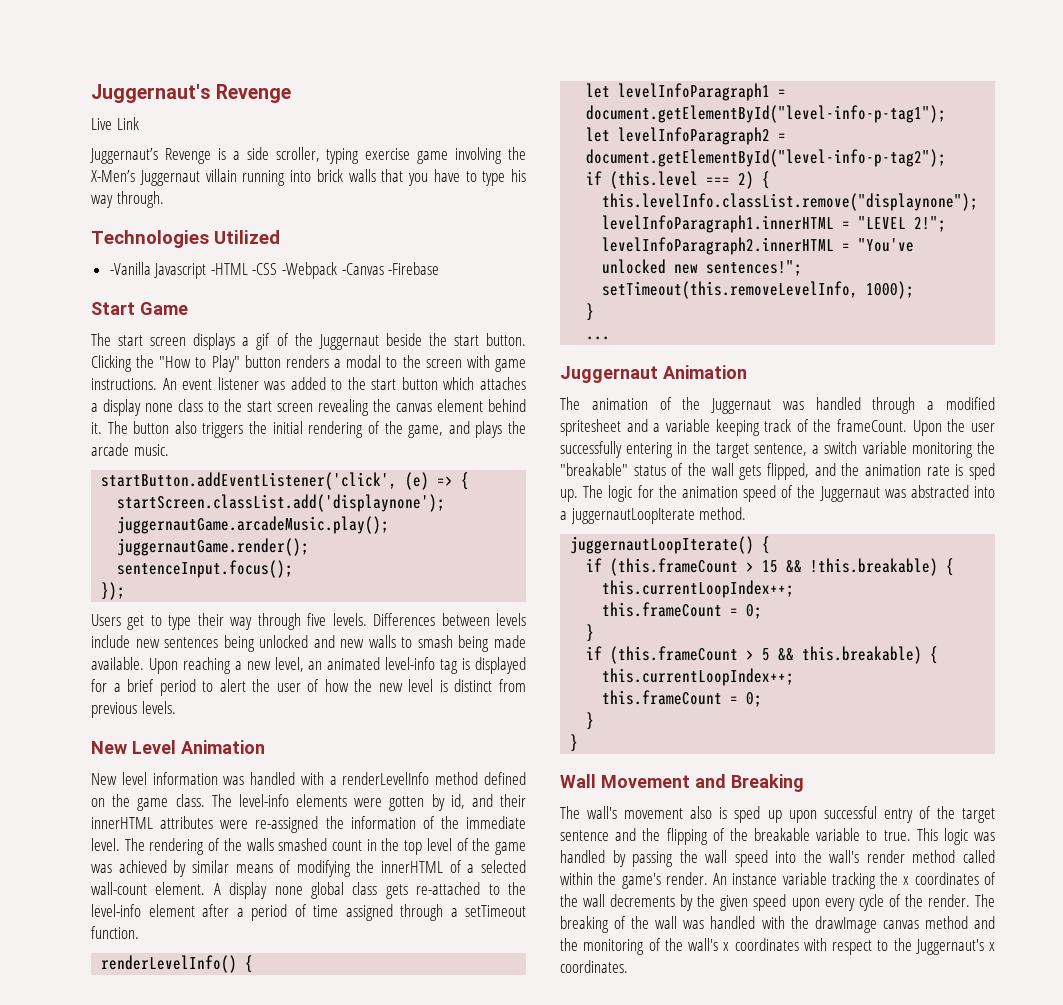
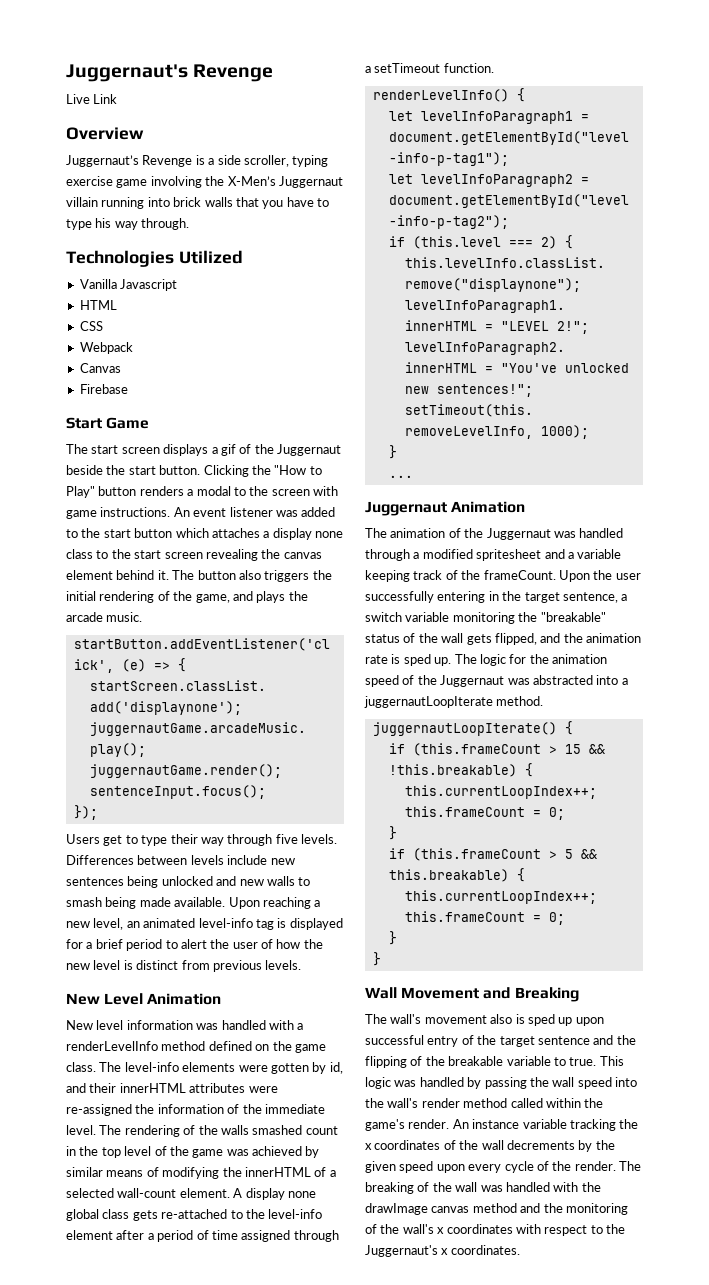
(139, 123) none -> [66,127,144,140] // Overview
[109,262,151,275] -Vanilla -> [79,279,117,289] Vanilla
[210,262,440,279] -HTML -CSS -Webpack -Canvas -Firebase -> [79,300,117,310] [79,321,103,331] [79,342,133,354] [79,363,121,373] [79,384,128,394] // HTML // CSS // Webpack // Canvas // Firebase

